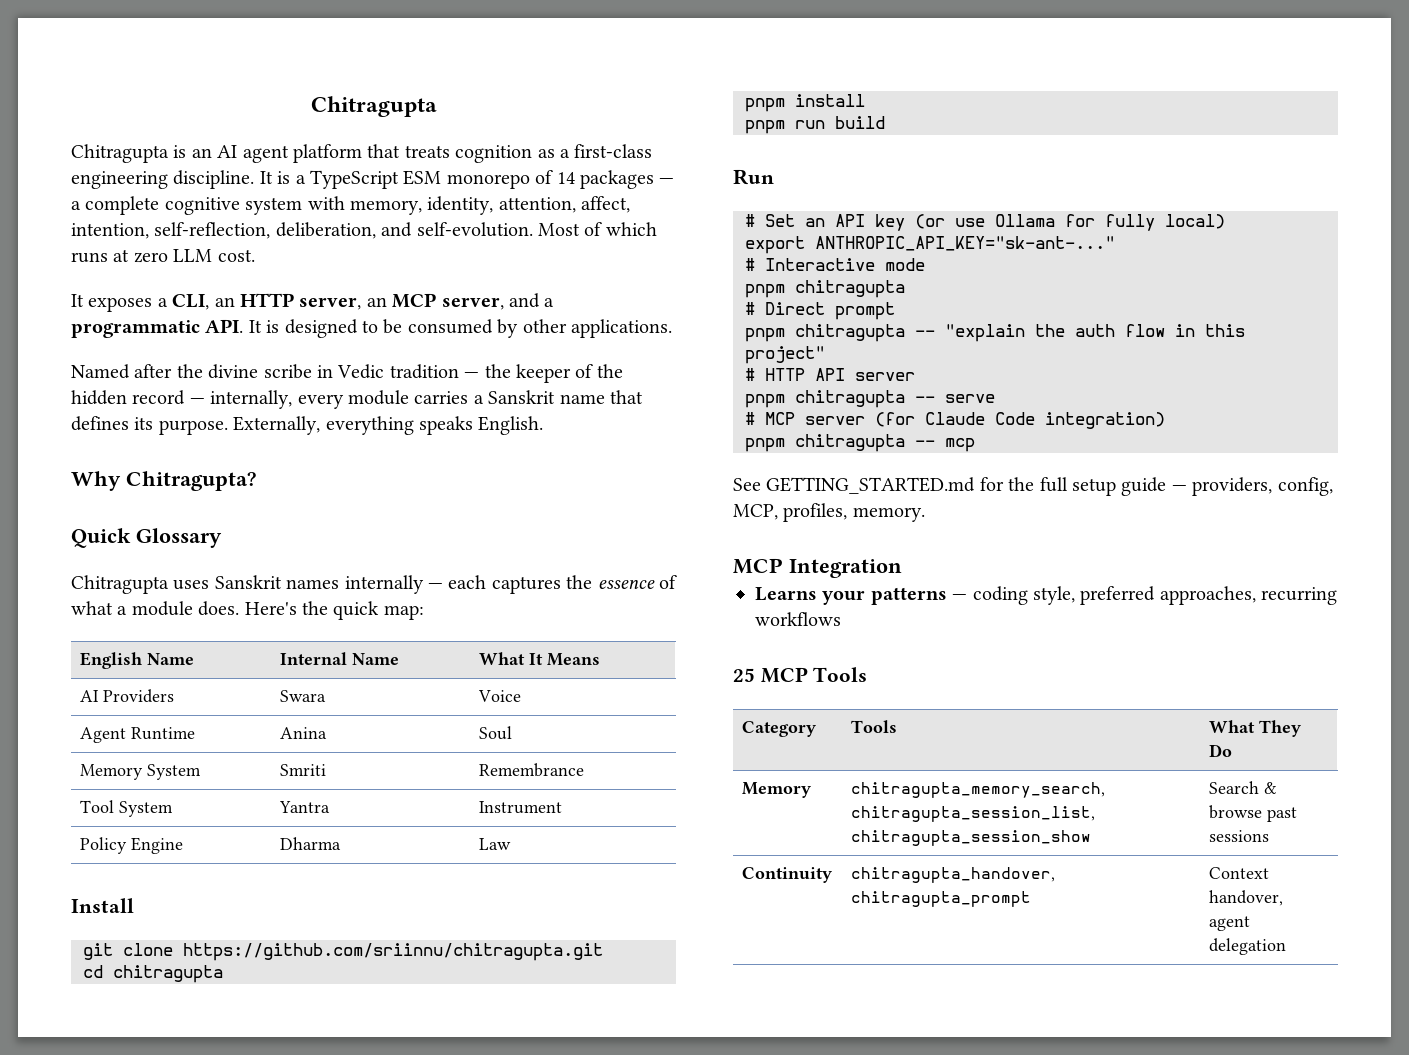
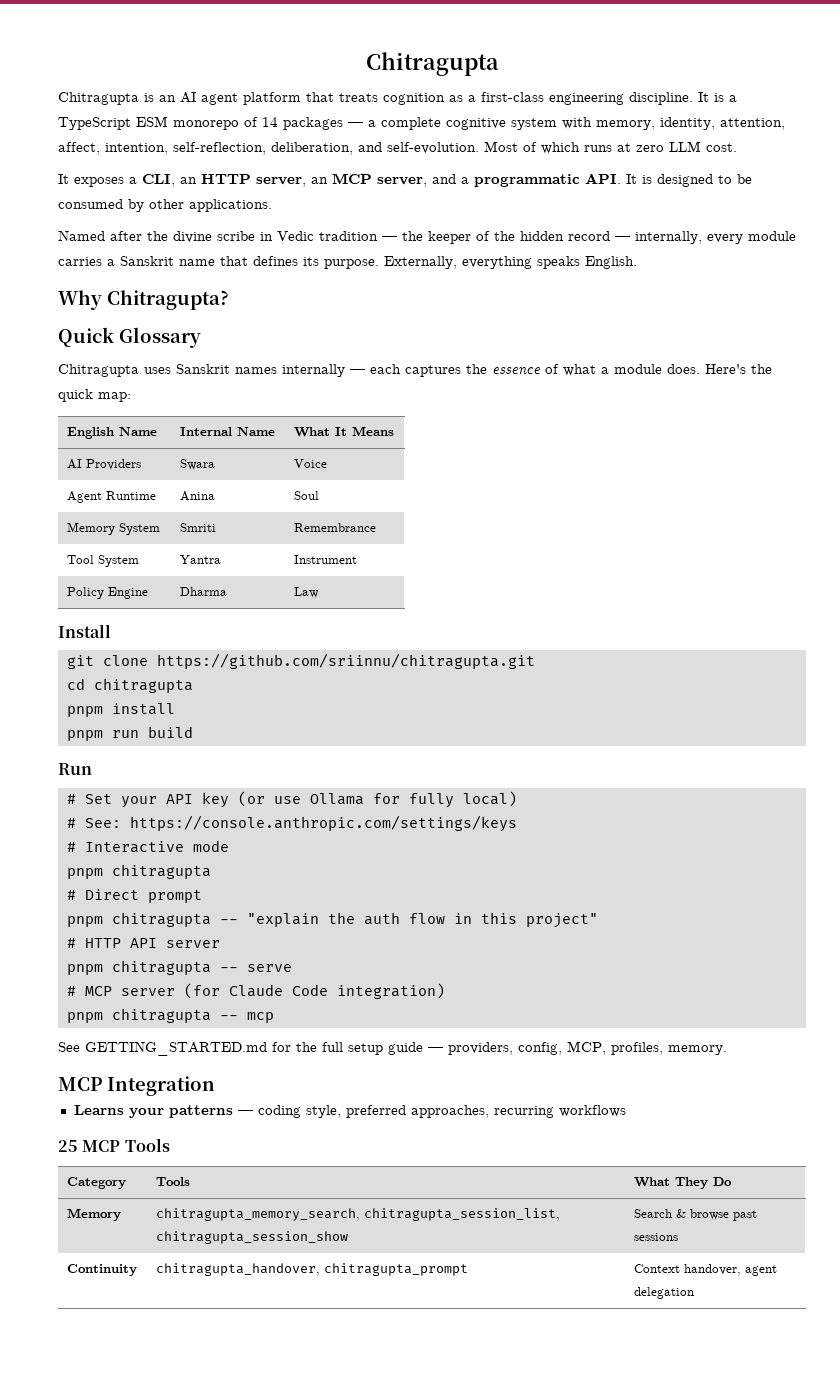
[805,218,825,227] an -> [120,796,157,808] your
[745,236,1115,254] export ANTHROPIC_API_KEY="sk-ant-..." -> [66,815,517,832] # See: https://console.anthropic.com/settings/keys

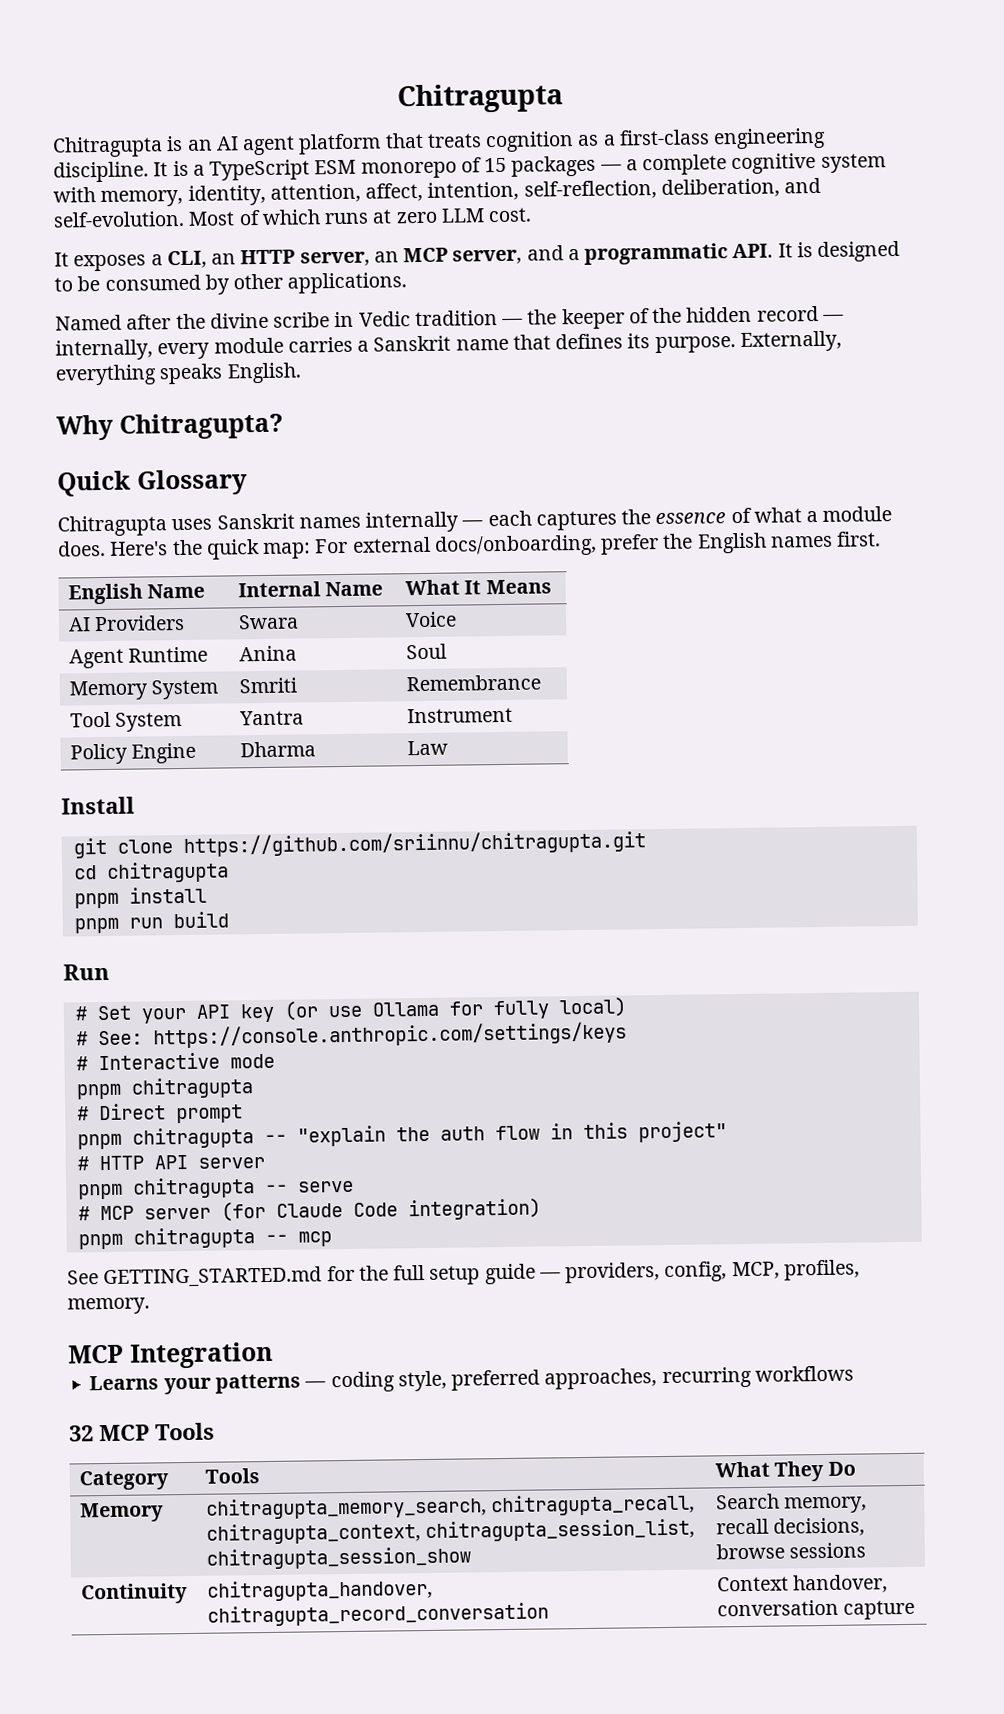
[262,117,278,127] 14 -> [484,157,508,173] 15
(131, 397) none -> [314,531,882,557] For external docs/onboarding, prefer the English names first.
[58,1140,78,1152] 25 -> [69,1425,94,1442] 32
(361, 1214) none -> [491,1493,696,1517] [206,1522,422,1545] chitragupta_recall, chitragupta_context,
[676,1209,758,1221] & browse past -> [784,1496,868,1514] [716,1517,866,1537] [716,1543,786,1560] memory, recall decisions, browse
[324,1263,469,1276] chitragupta_prompt -> [207,1602,550,1627] chitragupta_record_conversation
[745,1265,778,1276] [634,1287,695,1299] agent delegation -> [717,1599,916,1620] conversation capture

